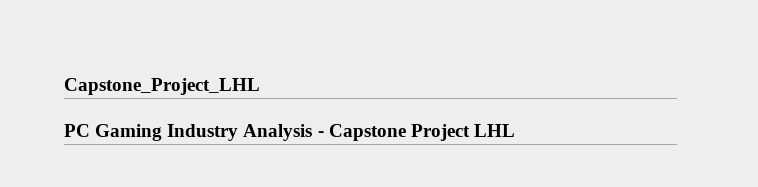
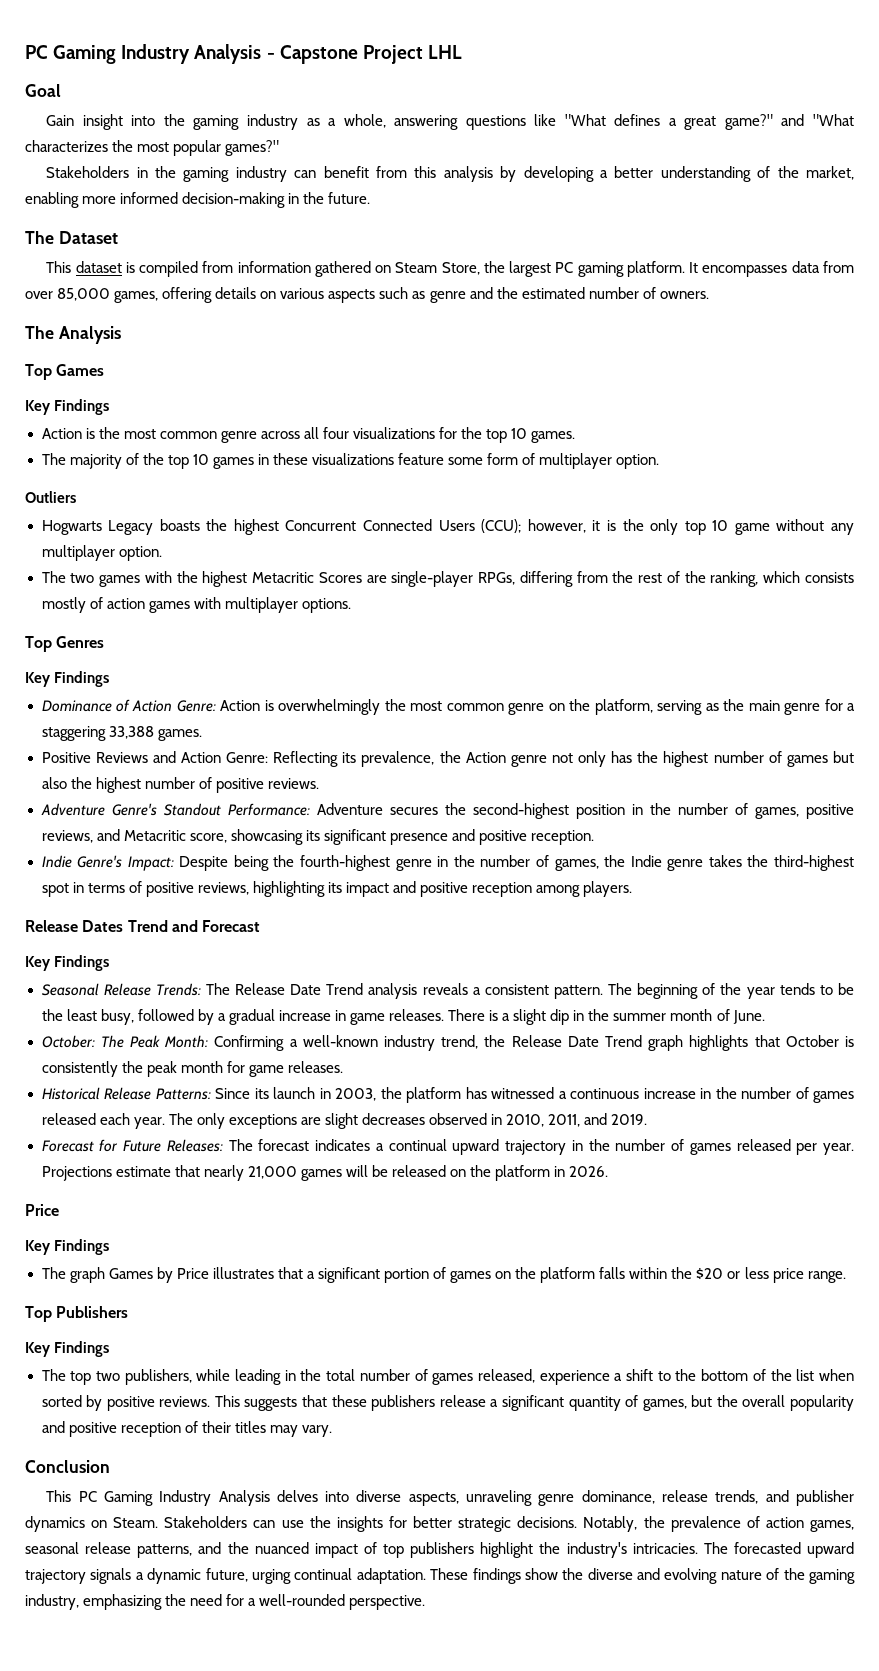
[64,78,260,95] Capstone_Project_LHL // -> (25, 52) none
(515, 130) none -> [25,84,61,97] [46,114,855,130] [25,140,280,156] [46,166,855,182] [25,192,371,208] [25,231,118,244] [46,261,854,277] [25,287,709,303] [25,326,121,344] [25,364,105,380] [25,399,110,415] [41,427,576,443] [41,453,660,469] [25,491,76,503] [41,519,855,535] [41,545,162,561] [41,571,855,587] [41,597,351,613] [25,636,105,652] [25,671,110,687] [41,699,856,715] [41,726,202,741] [41,751,855,767] [41,777,319,793] [40,803,855,819] [41,829,595,845] [41,855,855,871] [41,881,633,897] [25,920,261,932] [25,955,110,971] [41,983,855,999] [41,1009,765,1025] [41,1035,855,1051] [41,1061,343,1077] [41,1087,854,1103] [41,1113,648,1129] [41,1139,854,1155] [41,1165,609,1181] [25,1204,59,1216] [25,1239,110,1255] [41,1267,846,1283] [25,1306,129,1322] [25,1341,110,1357] [41,1369,855,1385] [41,1395,855,1411] [41,1421,332,1437] [25,1460,110,1473] [46,1490,854,1506] [25,1516,855,1532] [25,1542,854,1558] [25,1568,856,1584] [25,1594,426,1610] // Goal // Gain insight into the gaming industry as a whole, answering questions like "What defines a great game?" and "What characterizes the most popular games?" // Stakeholders in the gaming industry can benefit from this analysis by developing a better understanding of the market, enabling more informed decision-making in the future. // The Dataset // This dataset is compiled from information gathered on Steam Store, the largest PC gaming platform. It encompasses data from over 85,000 games, offering details on various aspects such as genre and the estimated number of owners. // The Analysis // Top Games // Key Findings // Action is the most common genre across all four visualizations for the top 10 games. // The majority of the top 10 games in these visualizations feature some form of multiplayer option. // Outliers // Hogwarts Legacy boasts the highest Concurrent Connected Users (CCU); however, it is the only top 10 game without any multiplayer option. // The two games with the highest Metacritic Scores are single-player RPGs, differing from the rest of the ranking, which consists mostly of action games with multiplayer options. // Top Genres // Key Findings // Dominance of Action Genre: Action is overwhelmingly the most common genre on the platform, serving as the main genre for a staggering 33,388 games. // Positive Reviews and Action Genre: Reflecting its prevalence, the Action genre not only has the highest number of games but also the highest number of positive reviews. // Adventure Genre's Standout Performance: Adventure secures the second-highest position in the number of games, positive reviews, and Metacritic score, showcasing its significant presence and positive reception. // Indie Genre's Impact: Despite being the fourth-highest genre in the number of games, the Indie genre takes the third-highest spot in terms of positive reviews, highlighting its impact and positive reception among players. // Release Dates Trend and Forecast // Key Findings // Seasonal Release Trends: The Release Date Trend analysis reveals a consistent pattern. The beginning of the year tends to be the least busy, followed by a gradual increase in game releases. There is a slight dip in the summer month of June. // October: The Peak Month: Confirming a well-known industry trend, the Release Date Trend graph highlights that October is consistently the peak month for game releases. // Historical Release Patterns: Since its launch in 2003, the platform has witnessed a continuous increase in the number of games released each year. The only exceptions are slight decreases observed in 2010, 2011, and 2019. // Forecast for Future Releases: The forecast indicates a continual upward trajectory in the number of games released per year. Projections estimate that nearly 21,000 games will be released on the platform in 2026. // Price // Key Findings // The graph Games by Price illustrates that a significant portion of games on the platform falls within the $20 or less price range. // Top Publishers // Key Findings // The top two publishers, while leading in the total number of games released, experience a shift to the bottom of the list when sorted by positive reviews. This suggests that these publishers release a significant quantity of games, but the overall popularity and positive reception of their titles may vary. // Conclusion // This PC Gaming Industry Analysis delves into diverse aspects, unraveling genre dominance, release trends, and publisher dynamics on Steam. Stakeholders can use the insights for better strategic decisions. Notably, the prevalence of action games, seasonal release patterns, and the nuanced impact of top publishers highlight the industry's intricacies. The forecasted upward trajectory signals a dynamic future, urging continual adaptation. These findings show the diverse and evolving nature of the gaming industry, emphasizing the need for a well-rounded perspective.

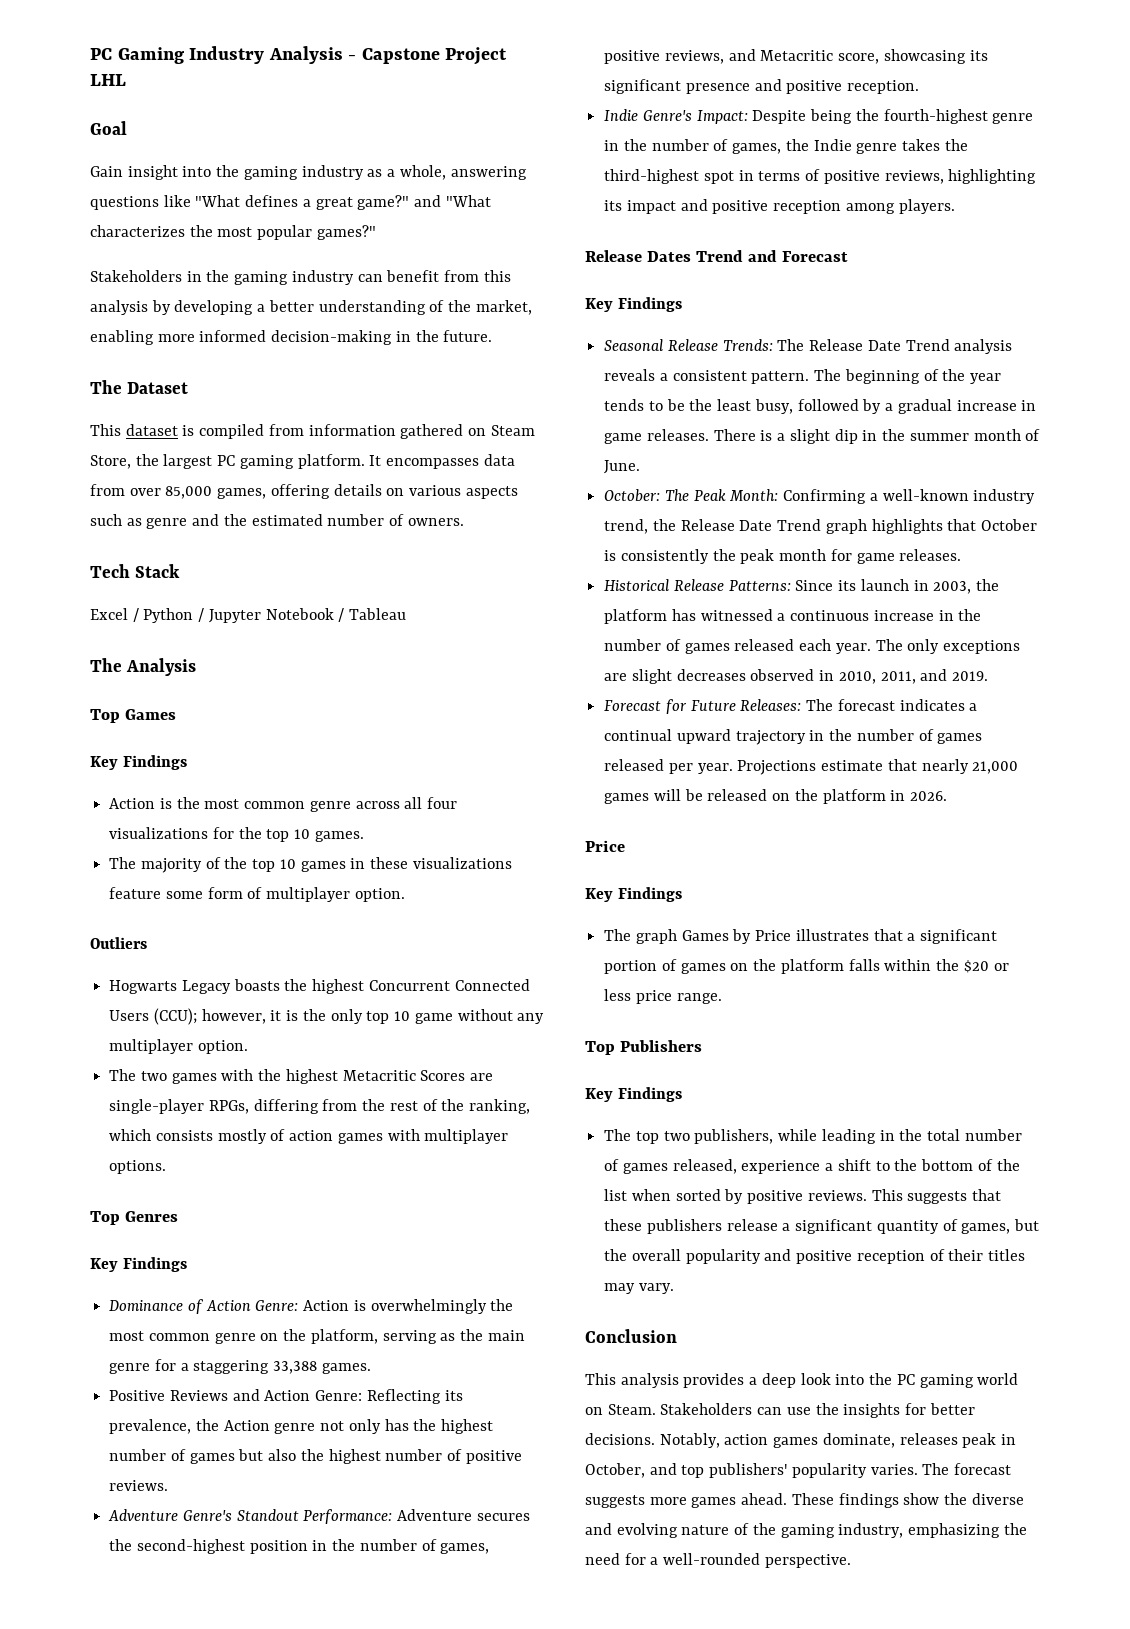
(709, 295) none -> [90,564,181,578] [90,608,407,623] // Tech Stack // Excel / Python / Jupyter Notebook / Tableau
[78,1490,854,1506] [25,1516,85,1532] PC Gaming Industry Analysis delves into diverse aspects, unraveling genre dominance, release trends, and publisher dynamics -> [620,1373,1019,1388] analysis provides a deep look into the PC gaming world
[458,1517,512,1532] strategic -> (975, 1409) none
[643,1516,855,1532] [25,1542,854,1558] [25,1568,426,1584] the prevalence of action games, seasonal release patterns, and the nuanced impact of top publishers highlight the industry's intricacies. The forecasted upward trajectory signals a dynamic future, urging continual adaptation. -> [724,1433,1017,1448] [585,1463,1012,1478] [585,1493,788,1508] action games dominate, releases peak in October, and top publishers' popularity varies. The forecast suggests more games ahead.

